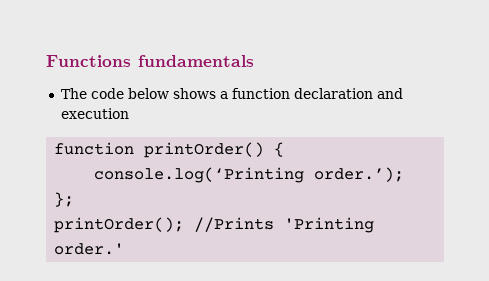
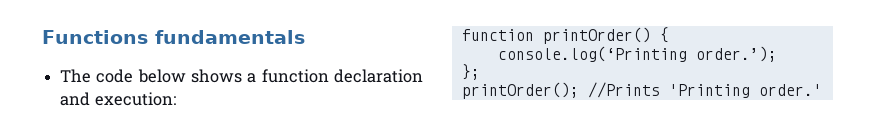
[60,108,129,119] execution -> [94,92,176,106] execution:

